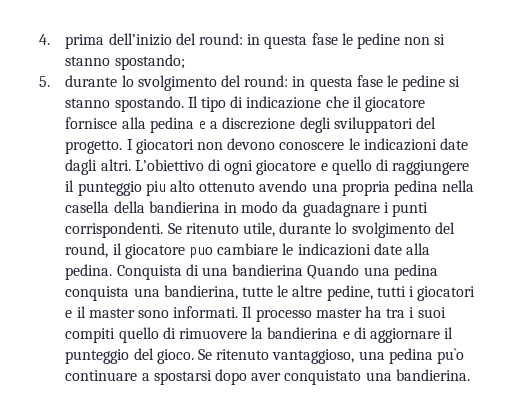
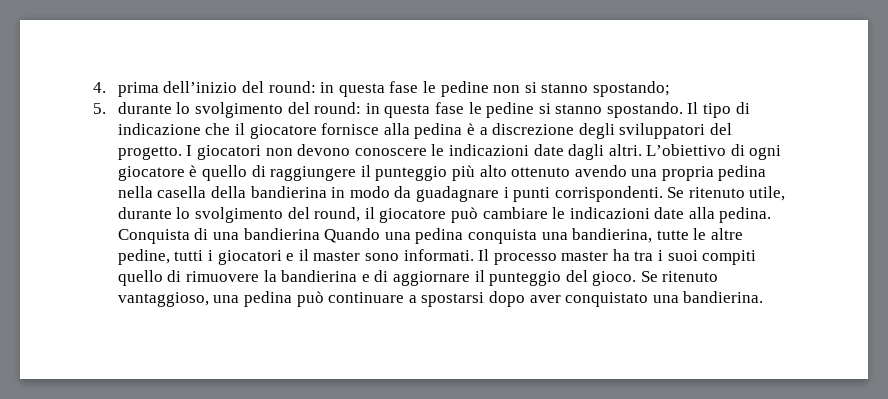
[198,121,207,129] e -> [466,123,475,135] è
[320,163,328,171] e -> [189,165,198,177] è
[145,181,166,196] piu -> [451,165,475,181] più
[189,247,214,258] puo -> [450,207,478,223] può
[436,348,464,364] pu`o -> [296,291,324,307] può

